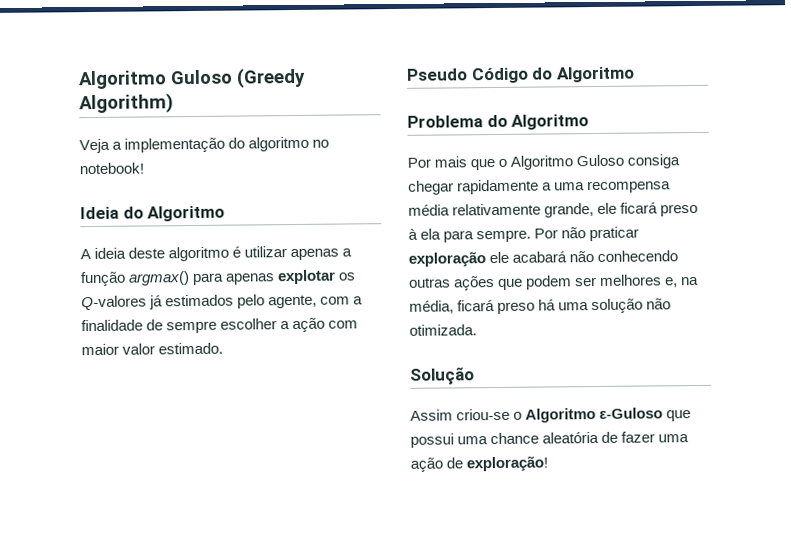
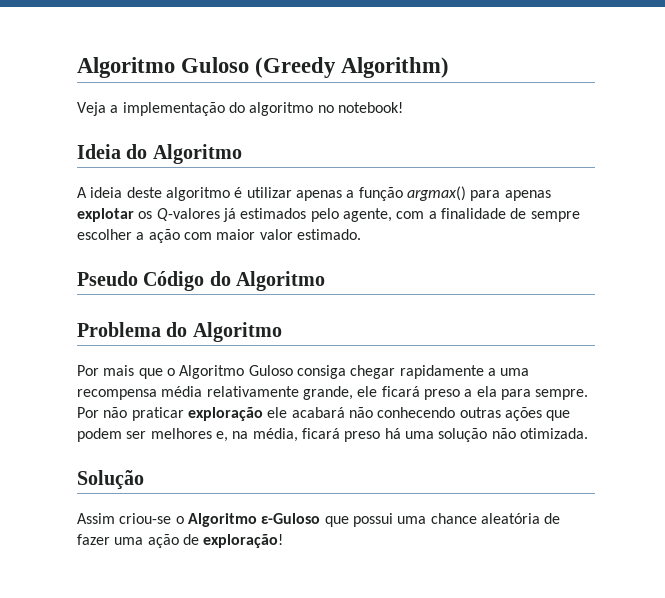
[408,228,418,240] à -> [464,389,473,397] a

